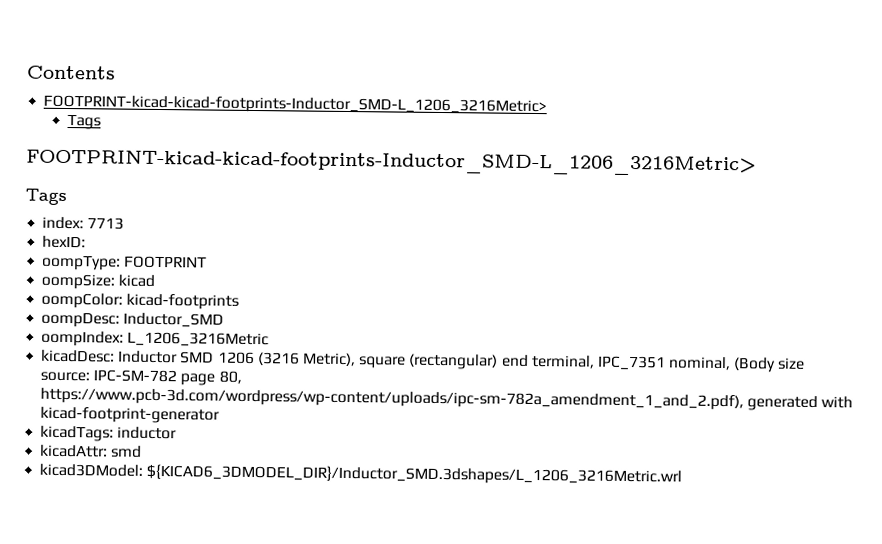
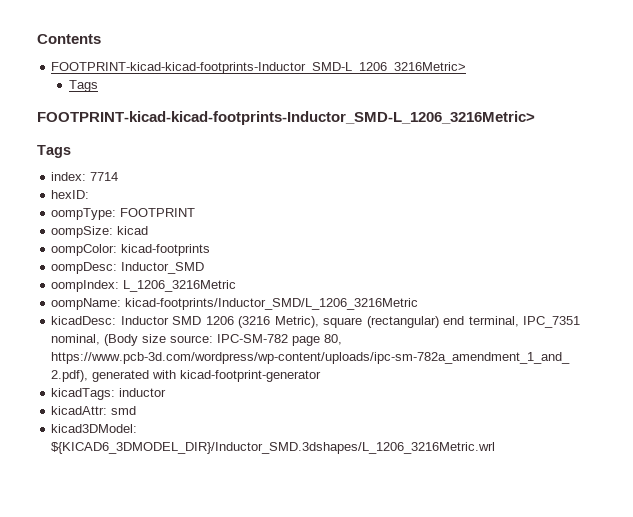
[87,217,125,230] 7713 -> [90,172,119,181] 7714
(270, 339) none -> [51,298,419,310] // oompName: kicad-footprints/Inductor_SMD/L_1206_3216Metric

